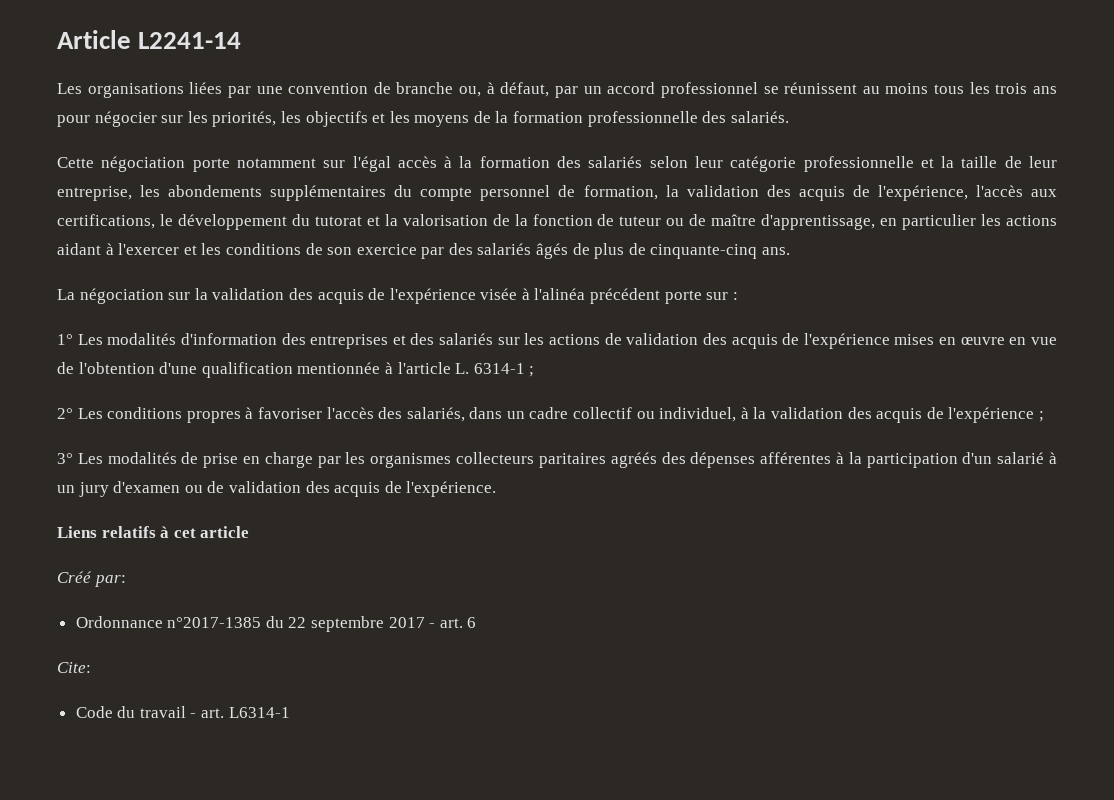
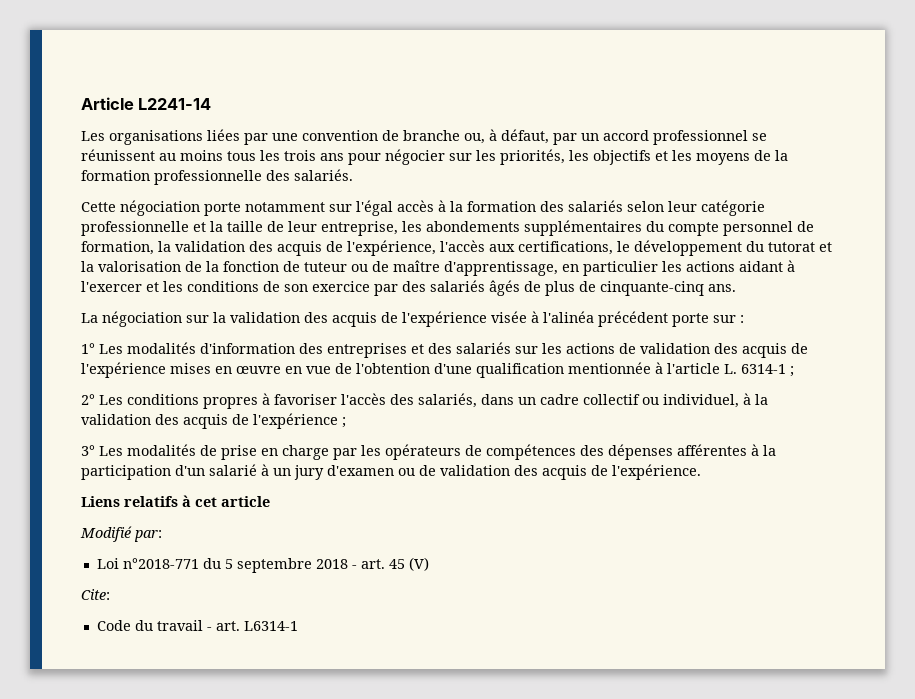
[370,452,657,468] organismes collecteurs paritaires agréés -> [385,444,576,460] opérateurs de compétences
[57,571,92,583] Créé -> [80,526,132,542] Modifié
[75,616,477,632] Ordonnance n°2017-1385 du 22 septembre 2017 - art. 6 -> [96,557,429,573] Loi n°2018-771 du 5 septembre 2018 - art. 45 (V)

